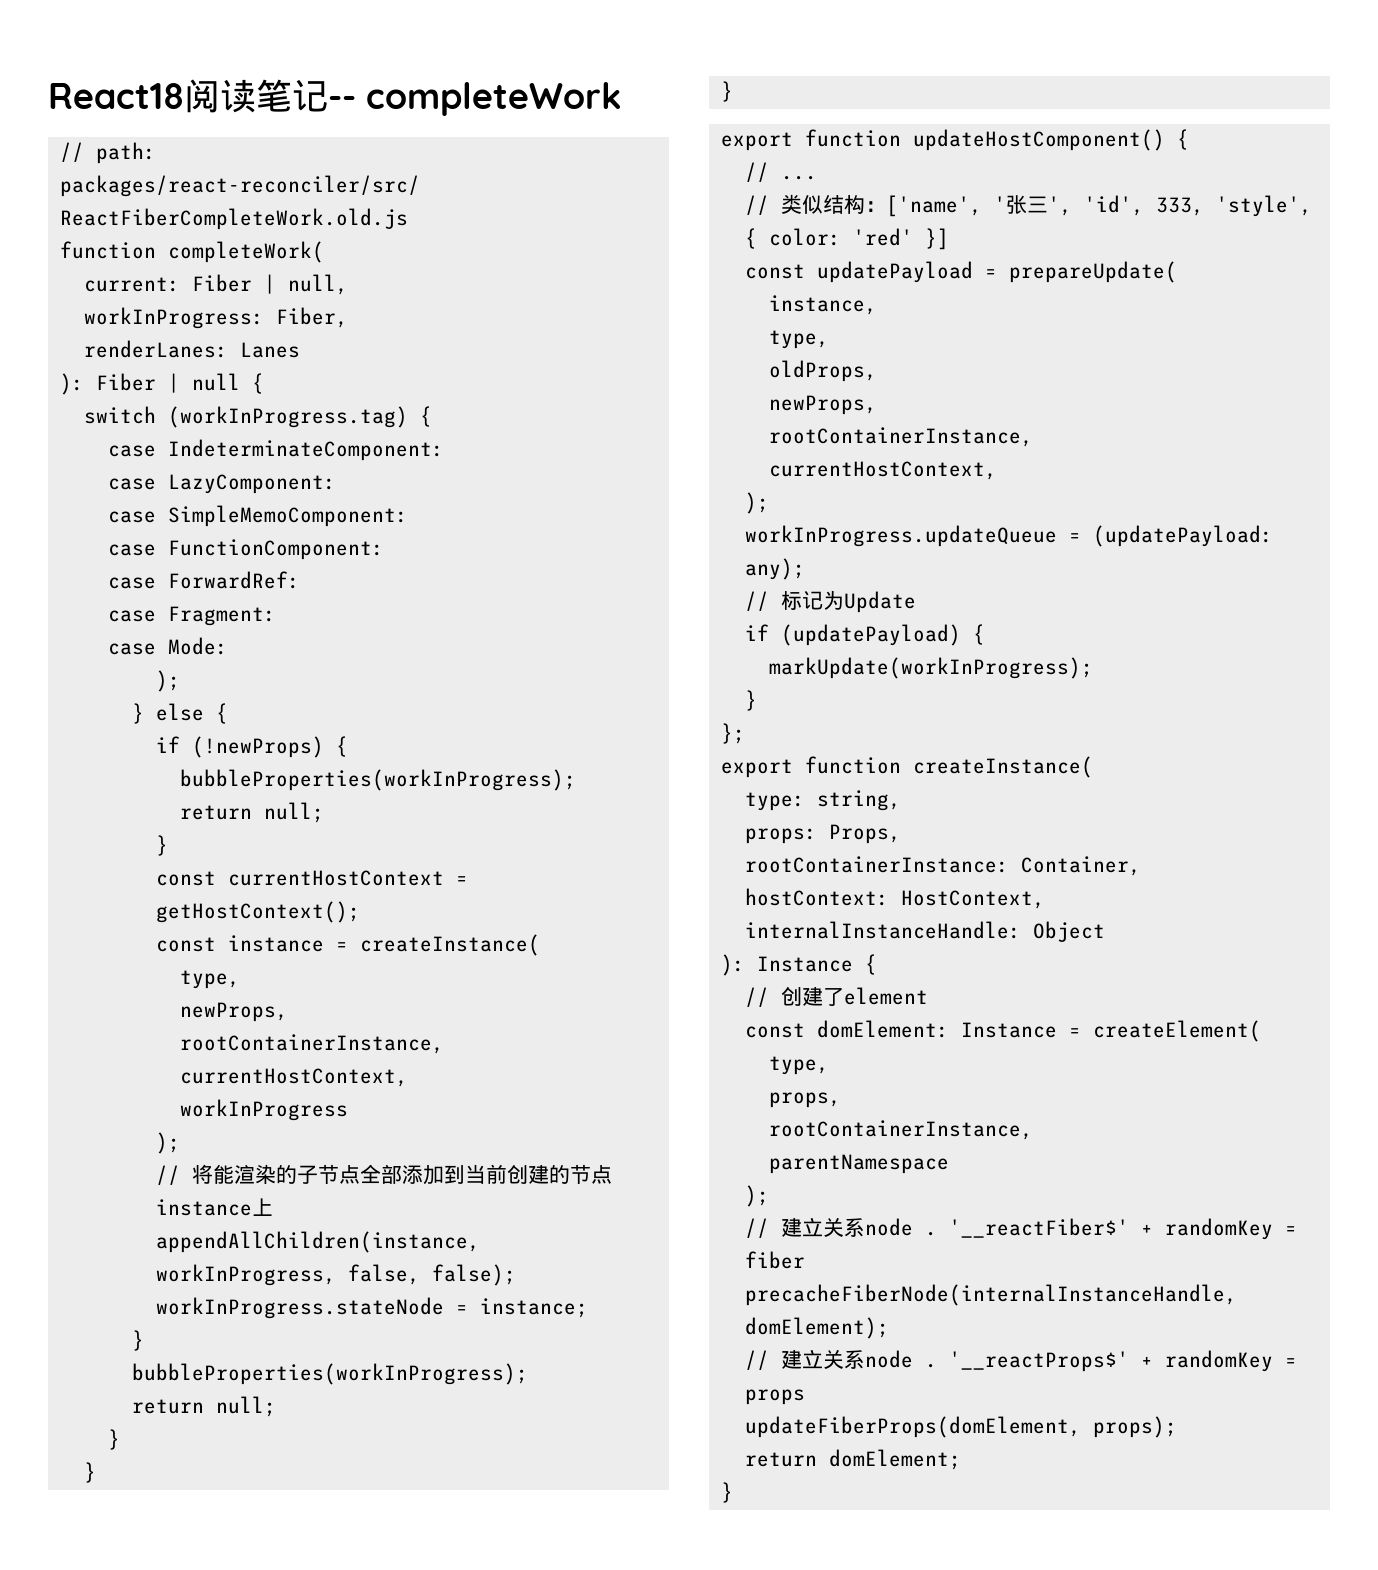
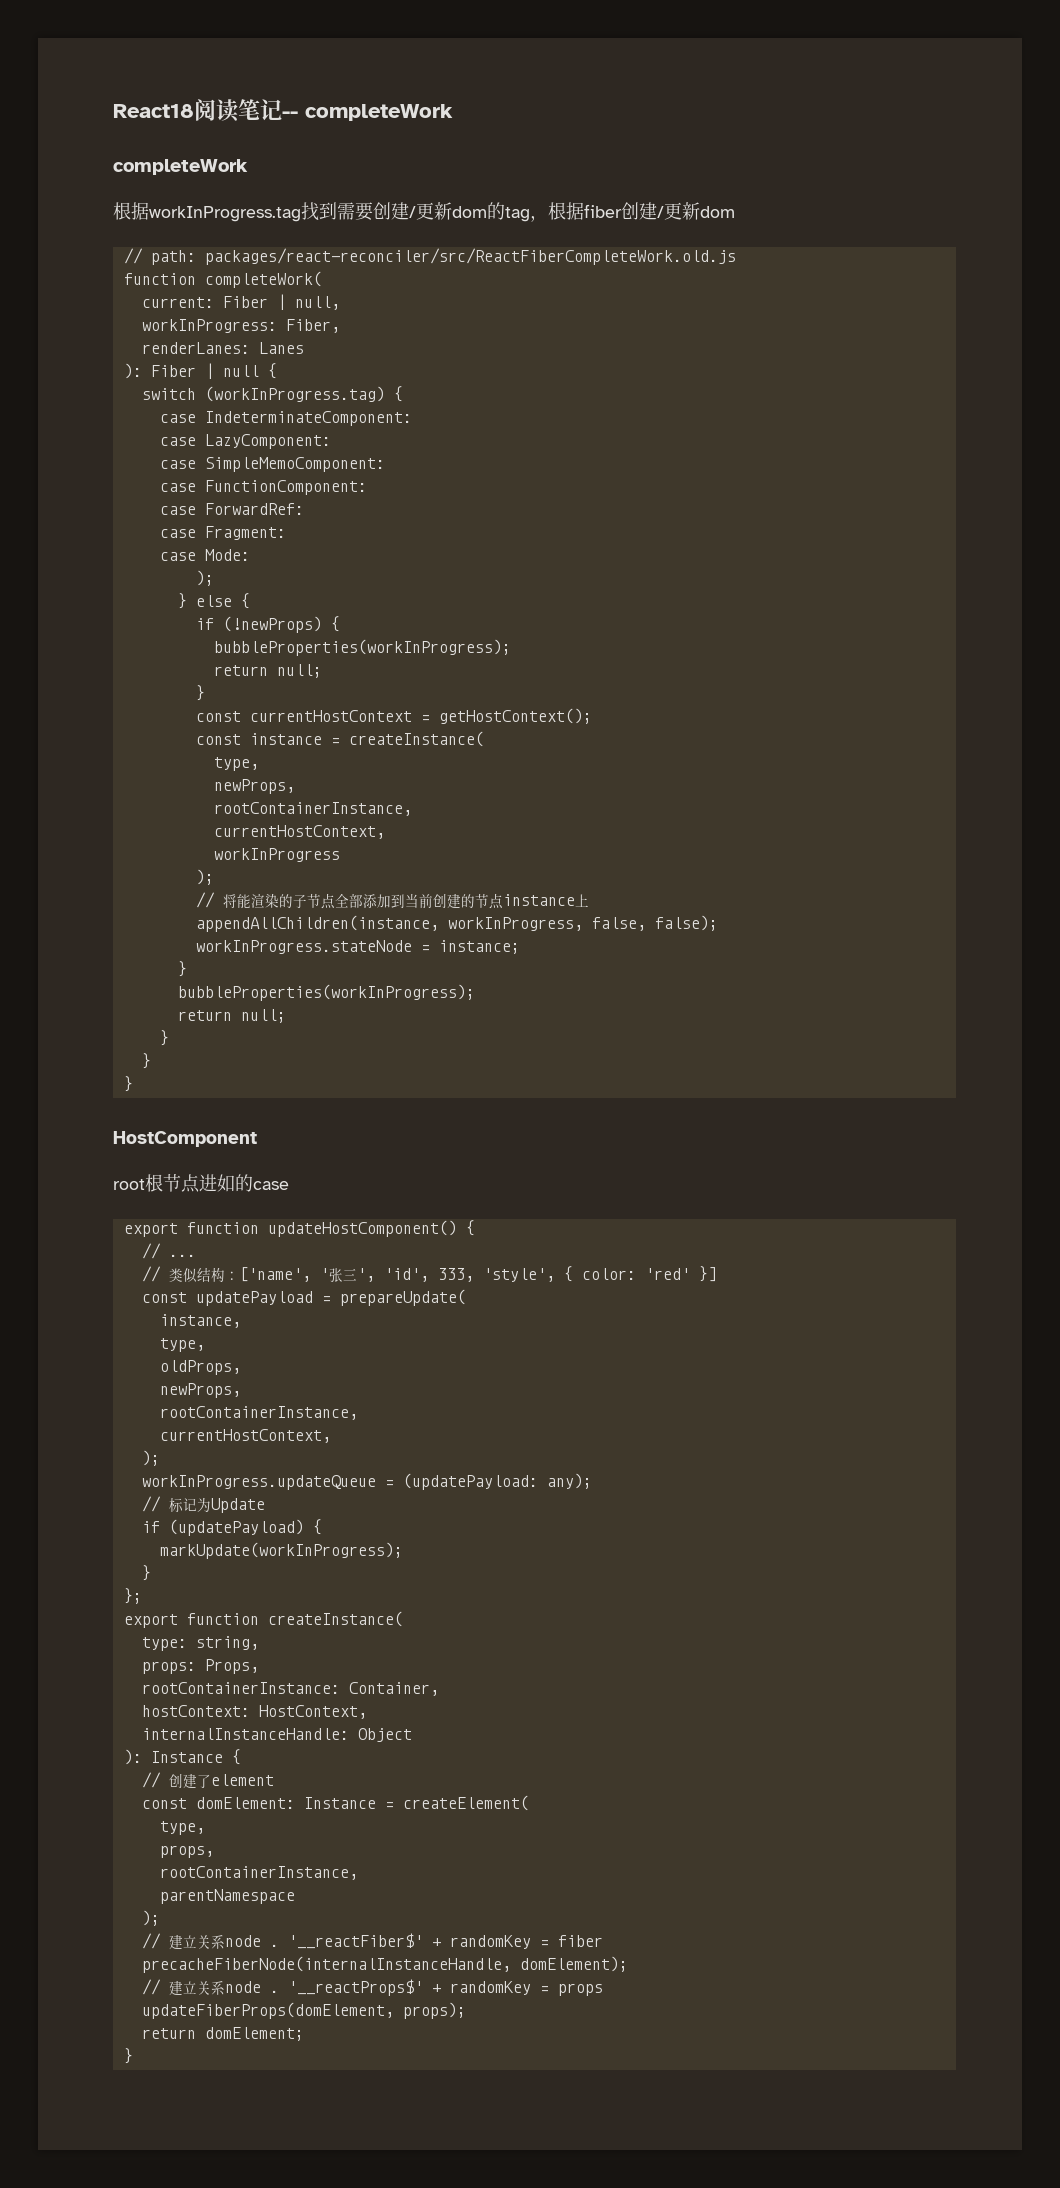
(621, 99) none -> [113,159,248,175] [113,202,735,222] // completeWork // 根据workInProgress.tag找到需要创建/更新dom的tag，根据fiber创建/更新dom
(733, 91) none -> [113,1131,257,1147] [113,1174,289,1193] // HostComponent // root根节点进如的case

